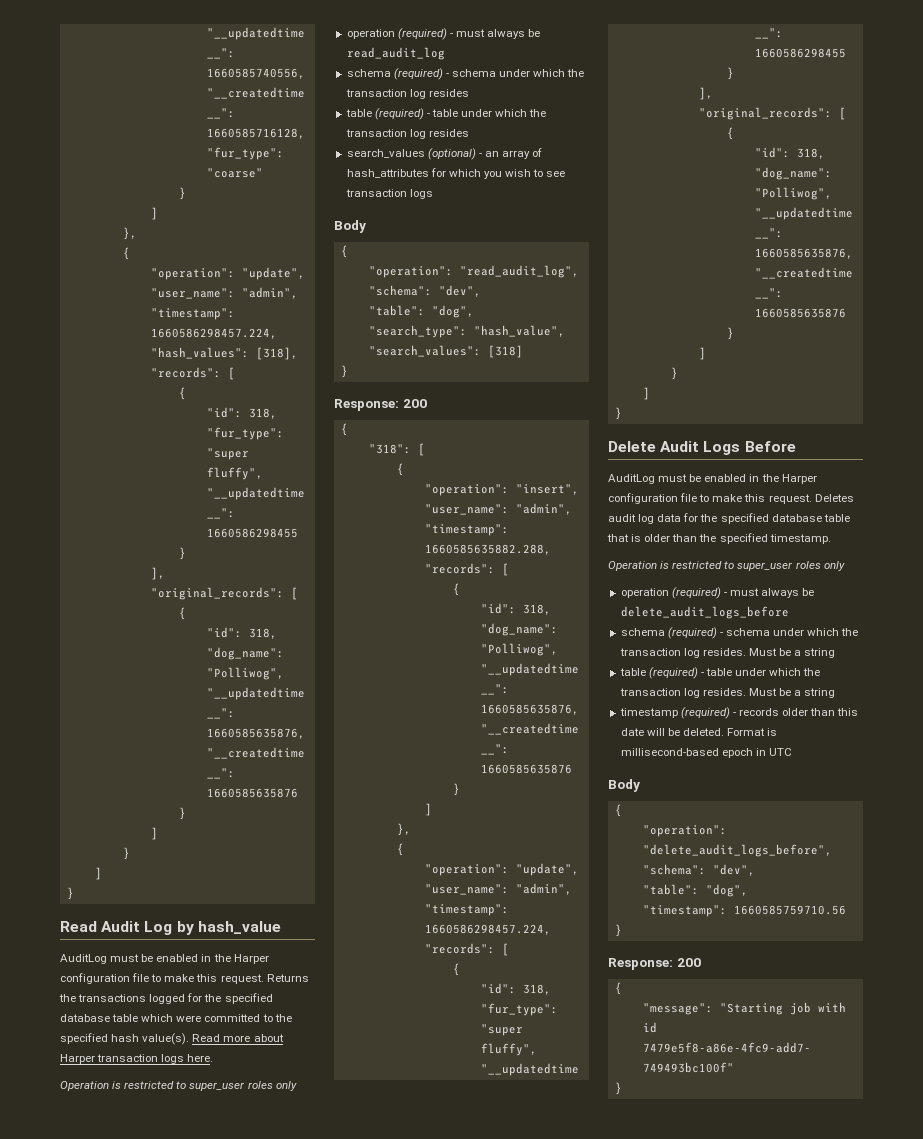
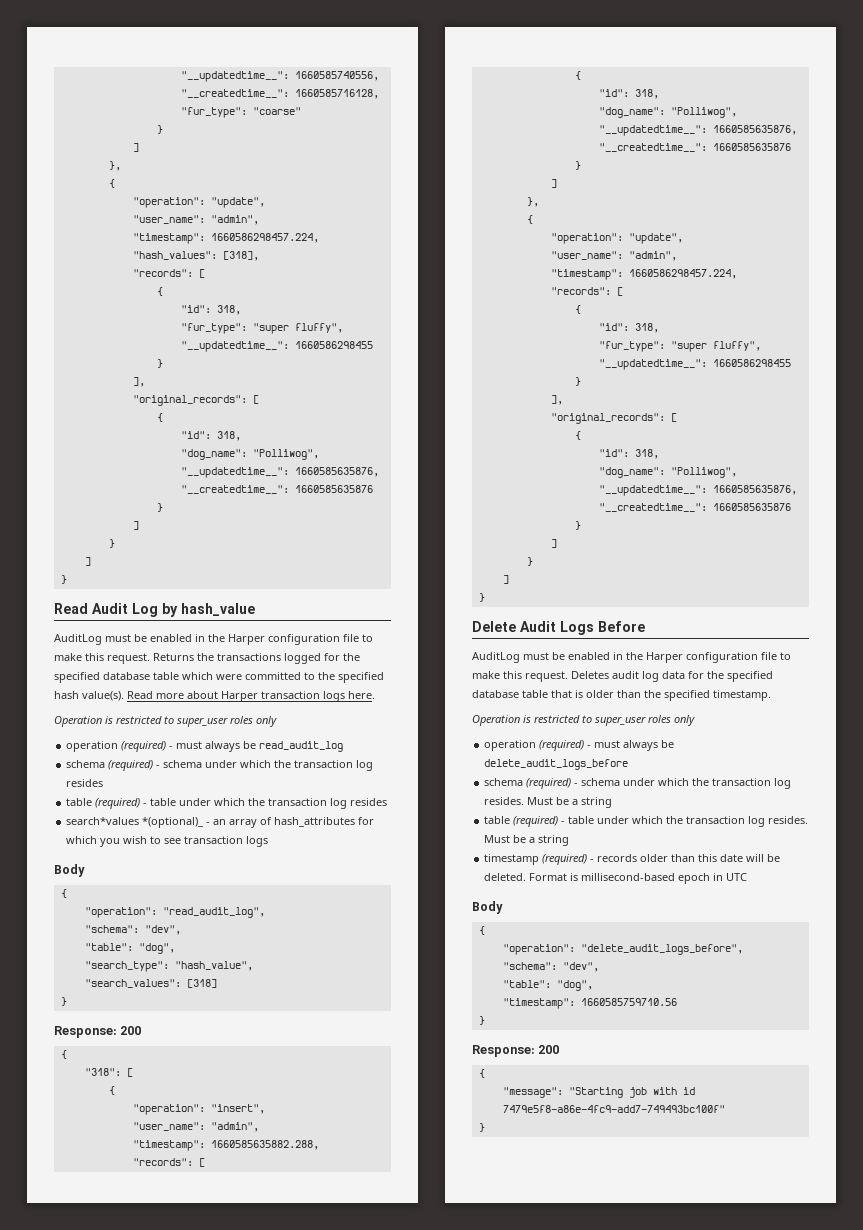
[346,148,476,160] search_values (optional) -> [66,817,204,828] search*values *(optional)_

